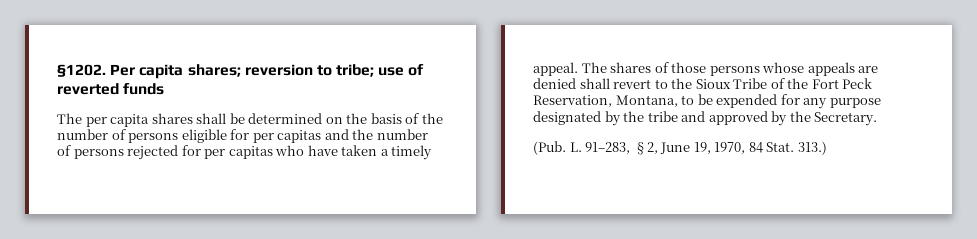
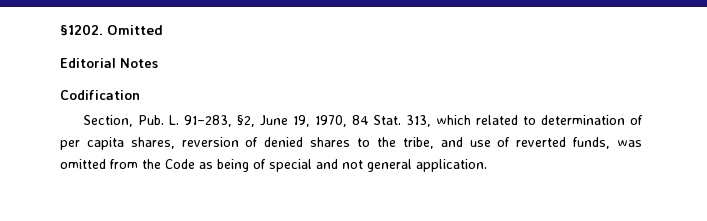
[110,64,425,79] [57,83,165,95] [57,113,443,127] [57,129,428,143] [57,145,433,160] [533,62,879,76] [533,78,873,89] [533,94,881,109] [533,111,878,126] [533,141,566,155] Per capita shares; reversion to tribe; use of reverted funds // The per capita shares shall be determined on the basis of the number of persons eligible for per capitas and the number of persons rejected for per capitas who have taken a timely appeal. The shares of those persons whose appeals are denied shall revert to the Sioux Tribe of the Fort Peck Reservation, Montana, to be expended for any purpose designated by the tribe and approved by the Secretary. // (Pub. -> [107,25,163,35] [60,58,158,68] [60,90,140,100] [83,115,164,127] Omitted // Editorial Notes // Codification // Section, Pub.
[797,141,827,155] 313.) -> [406,115,643,127] [60,137,643,150] [60,159,487,172] 313, which related to determination of per capita shares, reversion of denied shares to the tribe, and use of reverted funds, was omitted from the Code as being of special and not general application.

